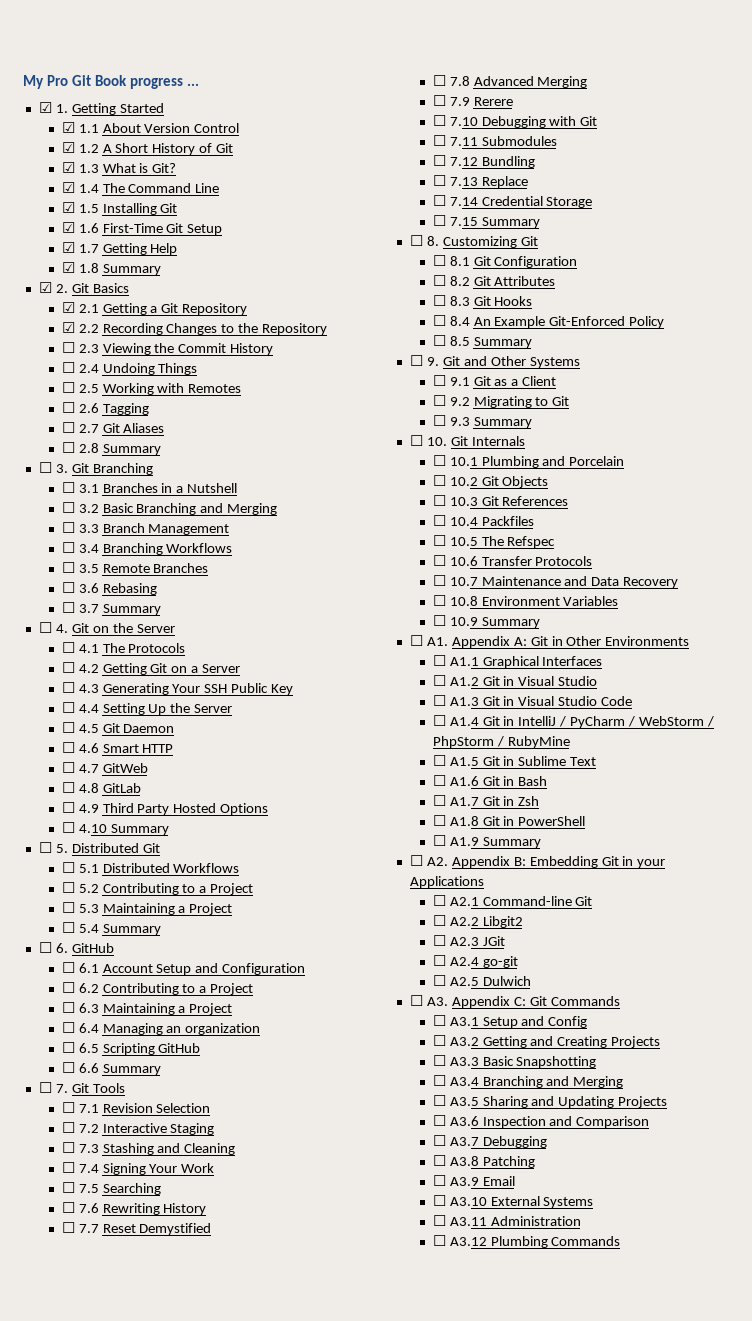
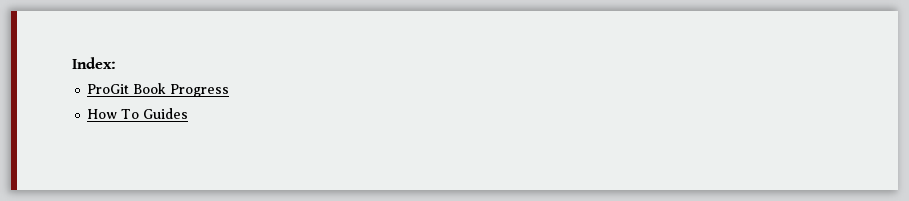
[23,75,200,89] [38,102,164,115] [61,122,240,133] [61,142,234,155] [61,162,177,173] [61,182,220,193] [61,202,178,215] [61,222,223,235] [61,242,178,255] [61,262,161,275] [38,282,129,293] [61,302,248,315] [61,322,328,335] [61,342,274,355] [61,362,198,375] [61,382,242,395] [61,402,149,415] [61,422,165,433] [61,442,161,455] [38,462,153,475] [61,482,238,493] [61,502,278,515] [61,522,230,535] [61,542,233,555] [61,562,209,573] [61,582,157,595] [61,602,161,615] [38,622,175,633] [61,642,186,653] [61,662,241,675] [61,682,294,695] [61,702,233,715] [61,722,175,733] [61,742,174,753] [61,762,148,773] [61,782,141,793] [61,802,269,815] [61,822,169,835] [38,842,160,853] [61,862,240,873] [61,882,254,895] [61,902,233,915] [61,922,161,935] [38,942,114,953] [61,962,306,975] [61,982,254,995] [61,1002,233,1015] [61,1022,261,1035] [61,1042,201,1055] [61,1062,161,1075] [38,1082,125,1093] [61,1102,211,1113] [61,1122,215,1135] [61,1142,236,1155] [61,1162,215,1175] [61,1182,161,1195] [61,1202,207,1215] [61,1222,212,1235] [432,75,588,88] [432,95,513,106] [432,115,598,128] [432,135,557,146] [432,155,535,168] [432,175,528,188] [432,195,593,208] [432,215,540,228] [409,235,538,248] [432,255,578,268] [432,275,556,286] [432,295,533,306] [432,315,665,328] [432,335,532,348] [409,355,580,368] [432,375,557,386] [432,395,570,408] [432,415,532,428] [409,435,525,446] [432,455,625,468] [432,475,549,488] [432,495,569,506] [432,515,534,526] [432,535,556,548] [432,555,593,566] [432,575,679,588] [432,595,619,606] [432,615,540,628] [409,635,690,648] [432,655,603,668] [432,675,598,686] [432,695,633,706] [432,715,714,728] [432,736,570,748] [432,755,597,766] [432,775,548,786] [432,795,540,806] [432,815,586,826] [432,835,541,848] [409,855,666,868] [409,876,484,888] [432,895,593,906] [432,915,523,928] [432,935,505,946] [432,955,518,968] [432,975,531,986] [409,995,620,1008] [432,1015,588,1028] [432,1035,661,1048] [432,1055,597,1068] [432,1075,624,1088] [432,1095,668,1108] [432,1115,650,1128] [432,1135,547,1148] [432,1155,535,1168] [432,1175,515,1186] [432,1195,594,1208] [432,1215,581,1226] [432,1235,621,1248] My Pro Git Book progress ... // ☑ 1. Getting Started // ☑ 1.1 About Version Control // ☑ 1.2 A Short History of Git // ☑ 1.3 What is Git? // ☑ 1.4 The Command Line // ☑ 1.5 Installing Git // ☑ 1.6 First-Time Git Setup // ☑ 1.7 Getting Help // ☑ 1.8 Summary // ☑ 2. Git Basics // ☑ 2.1 Getting a Git Repository // ☑ 2.2 Recording Changes to the Repository // ☐ 2.3 Viewing the Commit History // ☐ 2.4 Undoing Things // ☐ 2.5 Working with Remotes // ☐ 2.6 Tagging // ☐ 2.7 Git Aliases // ☐ 2.8 Summary // ☐ 3. Git Branching // ☐ 3.1 Branches in a Nutshell // ☐ 3.2 Basic Branching and Merging // ☐ 3.3 Branch Management // ☐ 3.4 Branching Workflows // ☐ 3.5 Remote Branches // ☐ 3.6 Rebasing // ☐ 3.7 Summary // ☐ 4. Git on the Server // ☐ 4.1 The Protocols // ☐ 4.2 Getting Git on a Server // ☐ 4.3 Generating Your SSH Public Key // ☐ 4.4 Setting Up the Server // ☐ 4.5 Git Daemon // ☐ 4.6 Smart HTTP // ☐ 4.7 GitWeb // ☐ 4.8 GitLab // ☐ 4.9 Third Party Hosted Options // ☐ 4.10 Summary // ☐ 5. Distributed Git // ☐ 5.1 Distributed Workflows // ☐ 5.2 Contributing to a Project // ☐ 5.3 Maintaining a Project // ☐ 5.4 Summary // ☐ 6. GitHub // ☐ 6.1 Account Setup and Configuration // ☐ 6.2 Contributing to a Project // ☐ 6.3 Maintaining a Project // ☐ 6.4 Managing an organization // ☐ 6.5 Scripting GitHub // ☐ 6.6 Summary // ☐ 7. Git Tools // ☐ 7.1 Revision Selection // ☐ 7.2 Interactive Staging // ☐ 7.3 Stashing and Cleaning // ☐ 7.4 Signing Your Work // ☐ 7.5 Searching // ☐ 7.6 Rewriting History // ☐ 7.7 Reset Demystified // ☐ 7.8 Advanced Merging // ☐ 7.9 Rerere // ☐ 7.10 Debugging with Git // ☐ 7.11 Submodules // ☐ 7.12 Bundling // ☐ 7.13 Replace // ☐ 7.14 Credential Storage // ☐ 7.15 Summary // ☐ 8. Customizing Git // ☐ 8.1 Git Configuration // ☐ 8.2 Git Attributes // ☐ 8.3 Git Hooks // ☐ 8.4 An Example Git-Enforced Policy // ☐ 8.5 Summary // ☐ 9. Git and Other Systems // ☐ 9.1 Git as a Client // ☐ 9.2 Migrating to Git // ☐ 9.3 Summary // ☐ 10. Git Internals // ☐ 10.1 Plumbing and Porcelain // ☐ 10.2 Git Objects // ☐ 10.3 Git References // ☐ 10.4 Packfiles // ☐ 10.5 The Refspec // ☐ 10.6 Transfer Protocols // ☐ 10.7 Maintenance and Data Recovery // ☐ 10.8 Environment Variables // ☐ 10.9 Summary // ☐ A1. Appendix A: Git in Other Environments // ☐ A1.1 Graphical Interfaces // ☐ A1.2 Git in Visual Studio // ☐ A1.3 Git in Visual Studio Code // ☐ A1.4 Git in IntelliJ / PyCharm / WebStorm / PhpStorm / RubyMine // ☐ A1.5 Git in Sublime Text // ☐ A1.6 Git in Bash // ☐ A1.7 Git in Zsh // ☐ A1.8 Git in PowerShell // ☐ A1.9 Summary // ☐ A2. Appendix B: Embedding Git in your Applications // ☐ A2.1 Command-line Git // ☐ A2.2 Libgit2 // ☐ A2.3 JGit // ☐ A2.4 go-git // ☐ A2.5 Dulwich // ☐ A3. Appendix C: Git Commands // ☐ A3.1 Setup and Config // ☐ A3.2 Getting and Creating Projects // ☐ A3.3 Basic Snapshotting // ☐ A3.4 Branching and Merging // ☐ A3.5 Sharing and Updating Projects // ☐ A3.6 Inspection and Comparison // ☐ A3.7 Debugging // ☐ A3.8 Patching // ☐ A3.9 Email // ☐ A3.10 External Systems // ☐ A3.11 Administration // ☐ A3.12 Plumbing Commands -> [72,57,116,69] [87,83,230,97] [87,108,189,119] Index: // ProGit Book Progress // How To Guides

